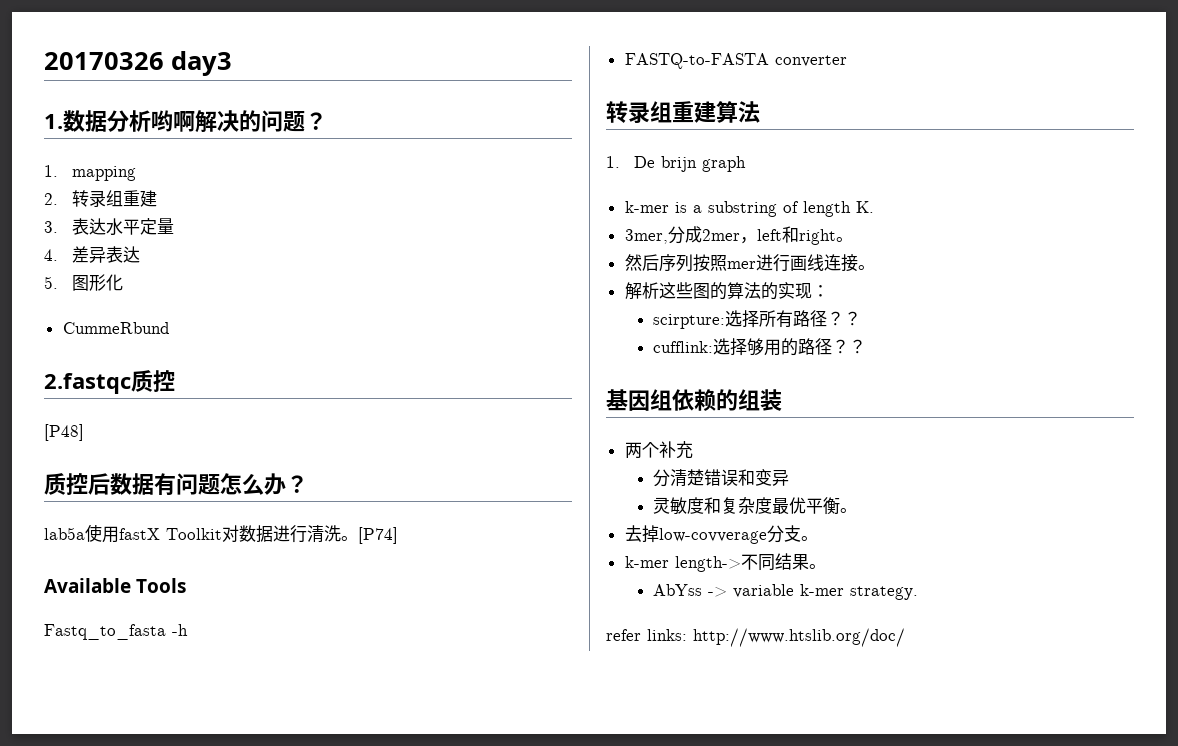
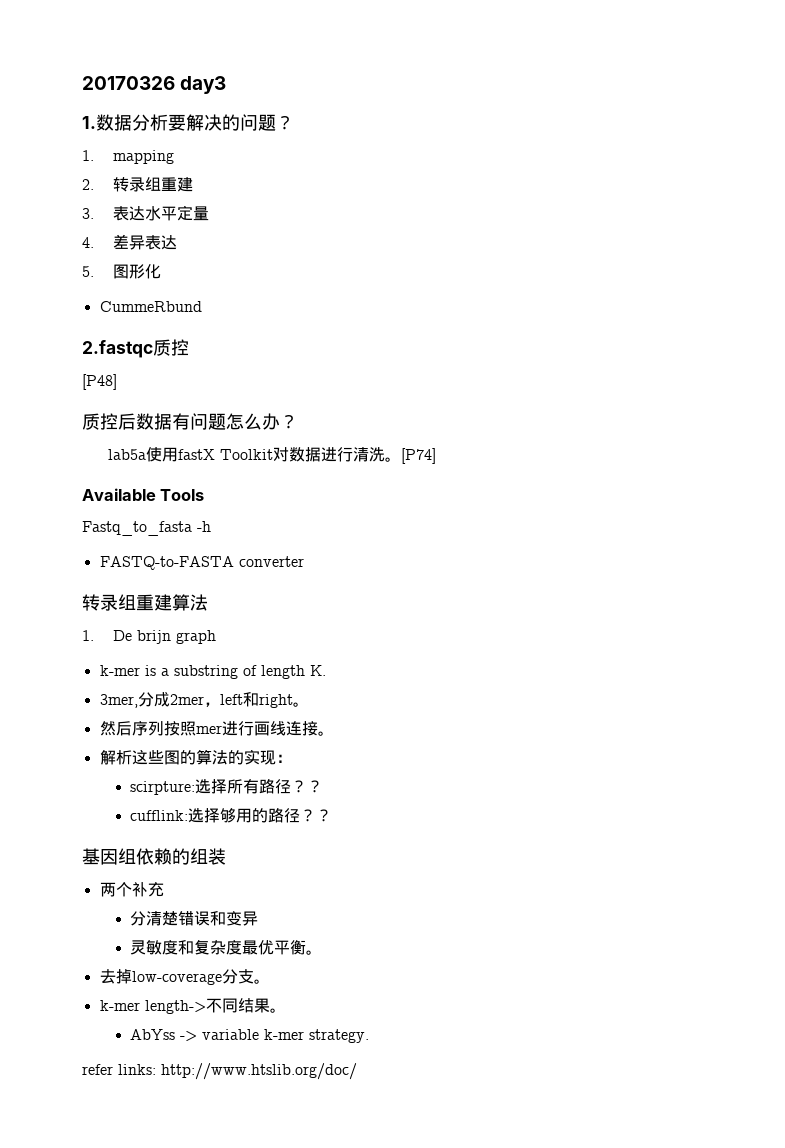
[151,110,195,132] 哟啊 -> [168,114,186,131] 要
[658,528,767,544] low-covverage -> [131,971,222,985] low-coverage

